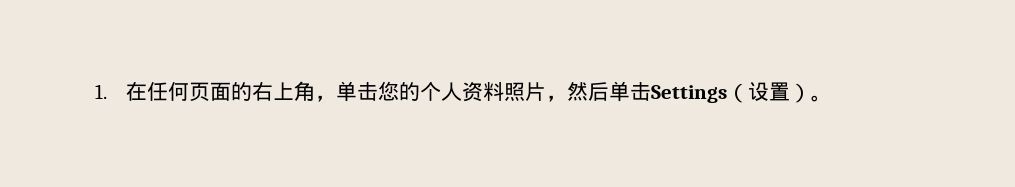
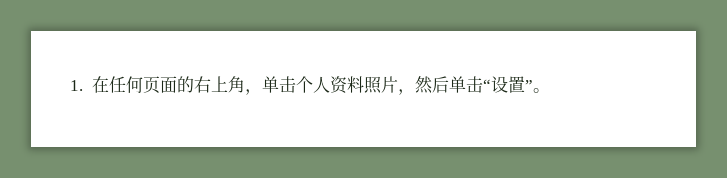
[377,81,420,101] 您的 -> (296, 84) none
[650,82,811,103] Settings（设置） -> [482,76,533,93] “设置”

